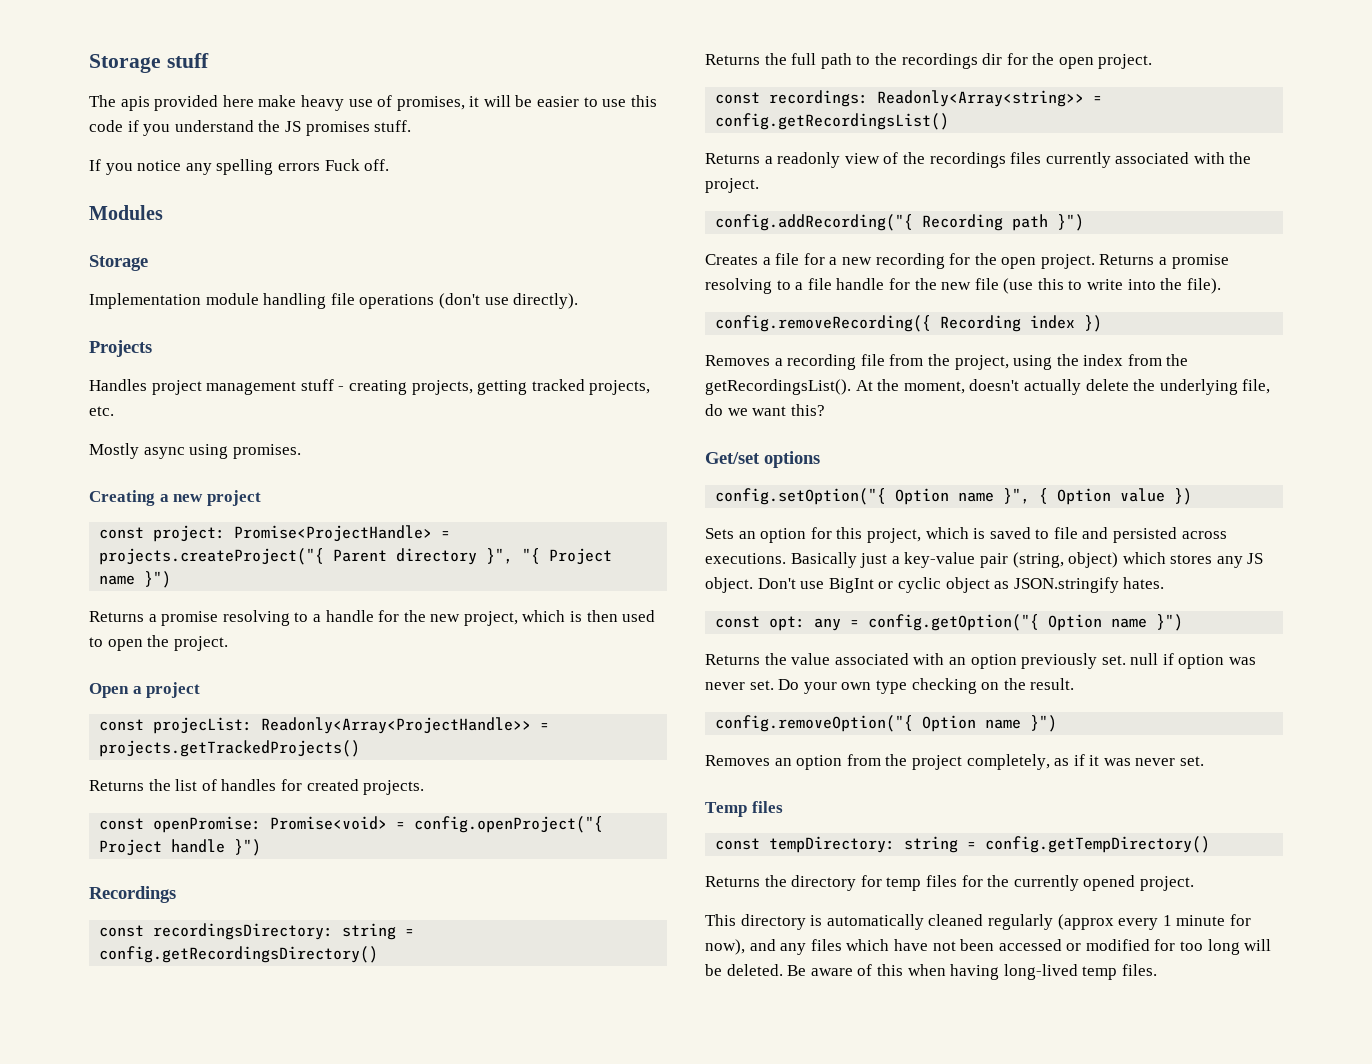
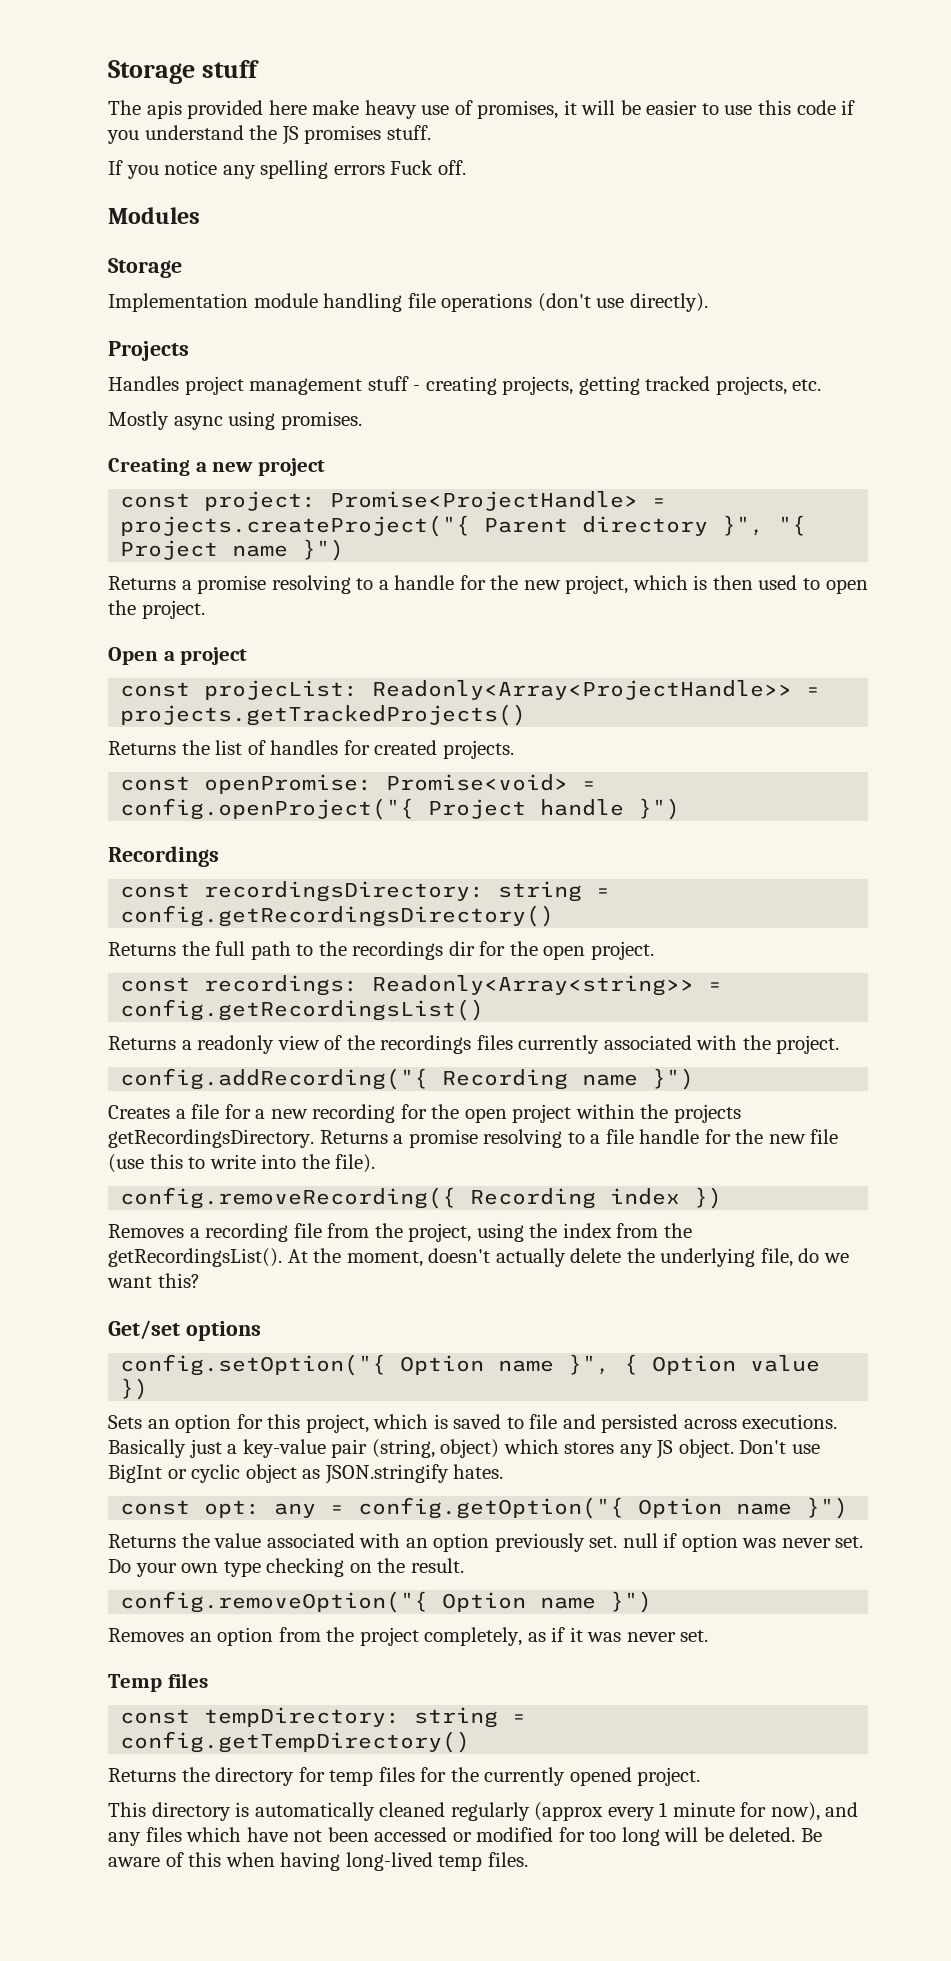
[1012,214,1049,231] path -> [582,1074,639,1086] name
[1040,254,1095,269] project. -> [512,1104,741,1123] [108,1129,314,1148] project within the projects getRecordingsDirectory.

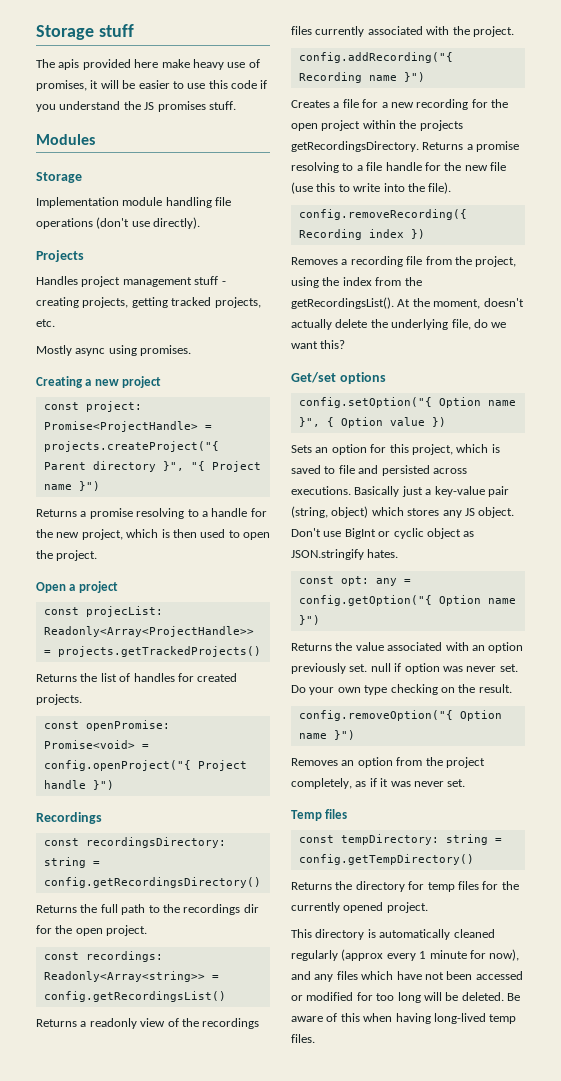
[108,160,466,179] // If you notice any spelling errors Fuck off. -> (236, 105) none

